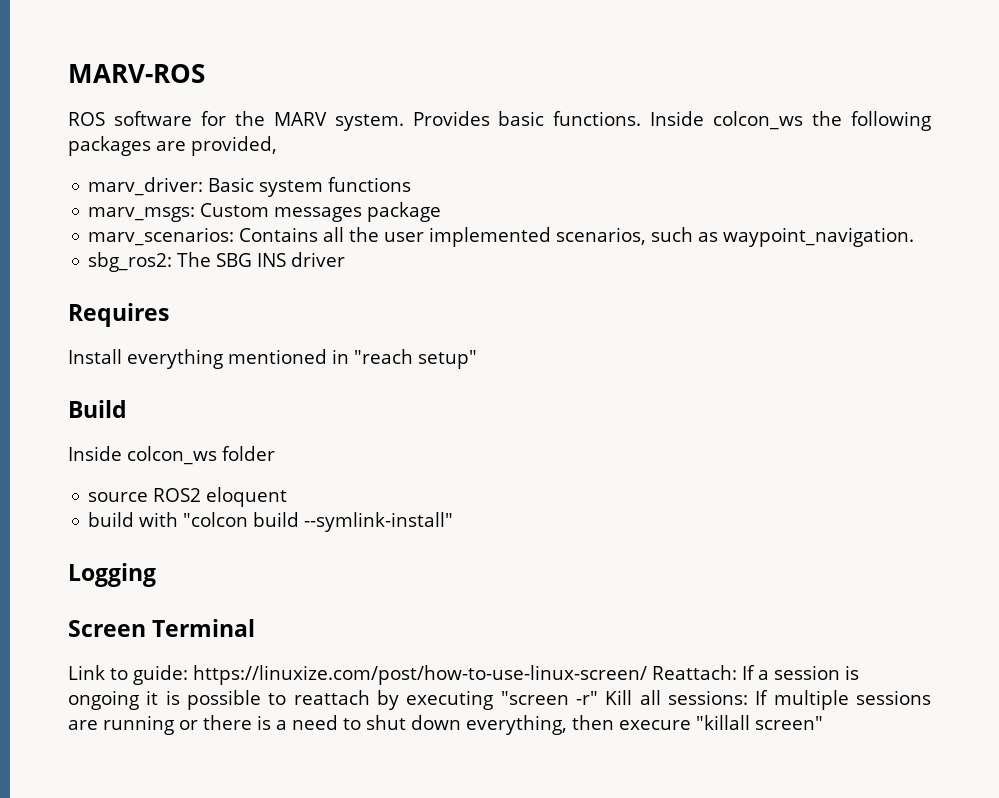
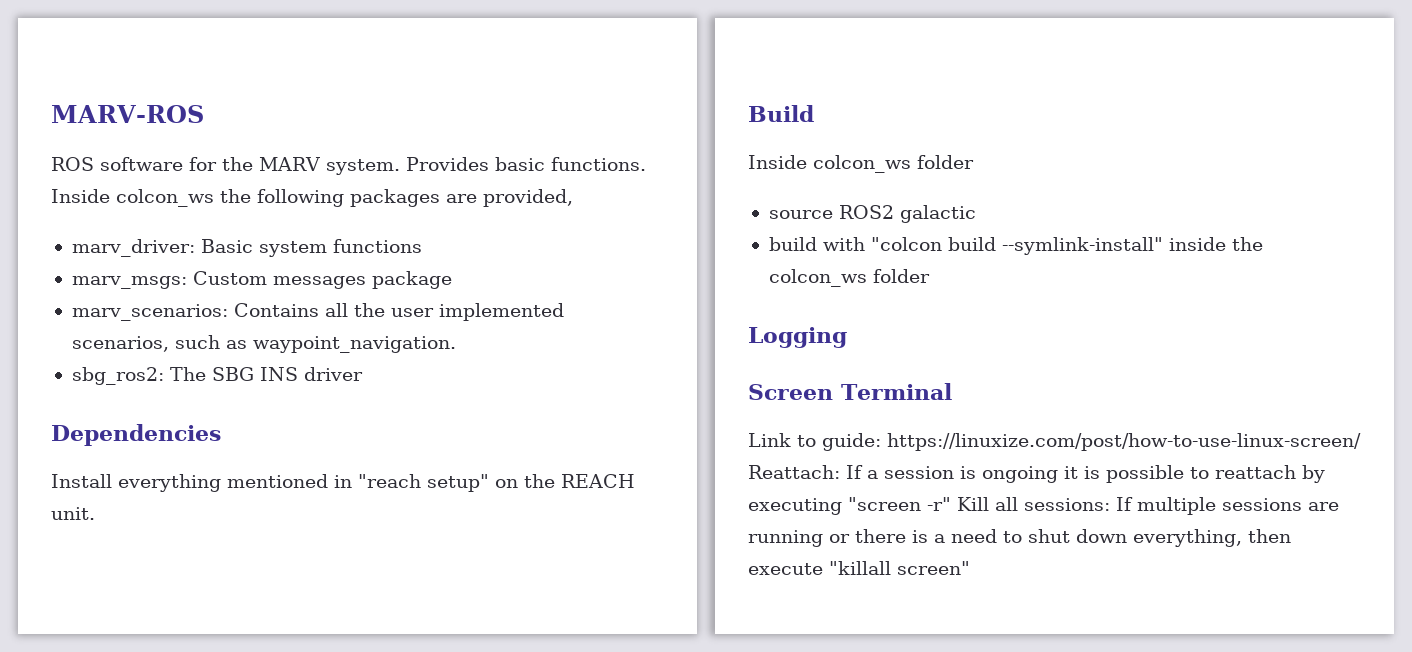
[68,303,169,327] Requires -> [51,424,221,446] Dependencies
(477, 359) none -> [495,474,635,488] [51,507,95,520] on the REACH unit.
[206,487,288,507] eloquent -> [899,205,976,223] galactic
(454, 522) none -> [1168,237,1263,251] [768,269,930,287] inside the colcon_ws folder
[619,720,691,730] execure -> [748,563,823,575] execute

